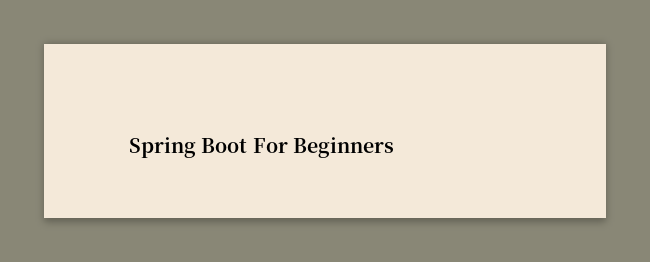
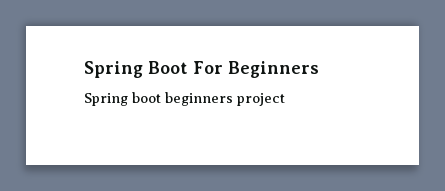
(394, 147) none -> [84,92,285,106] // Spring boot beginners project

